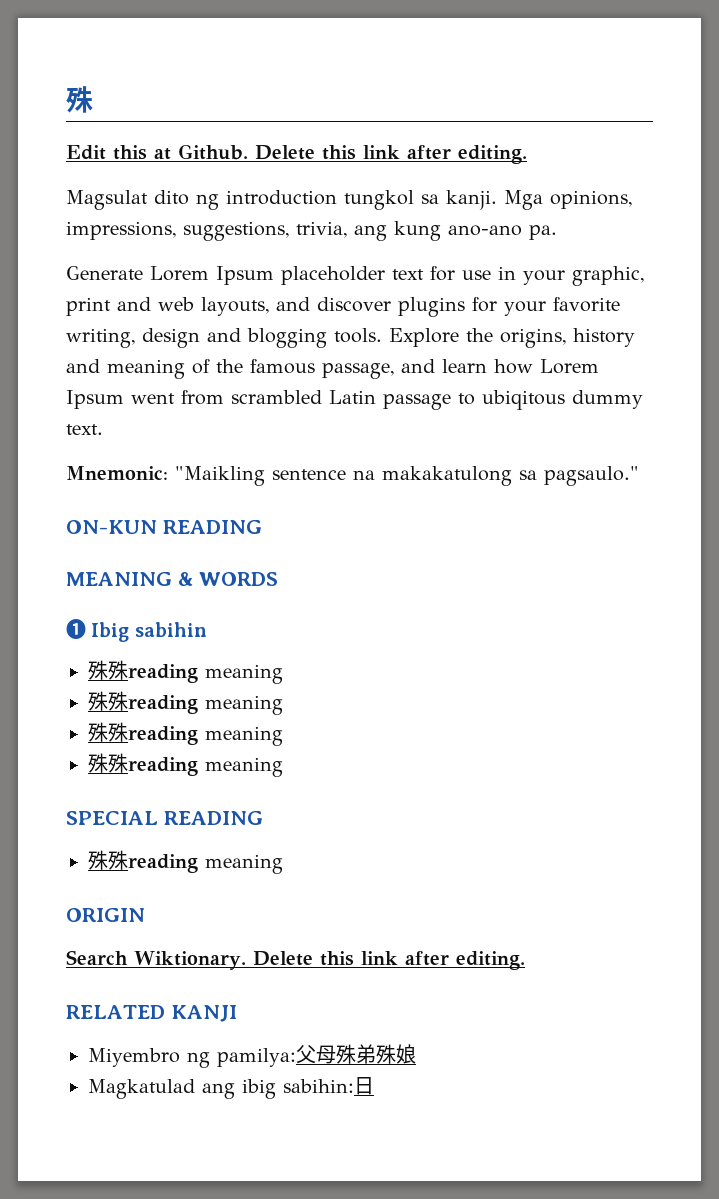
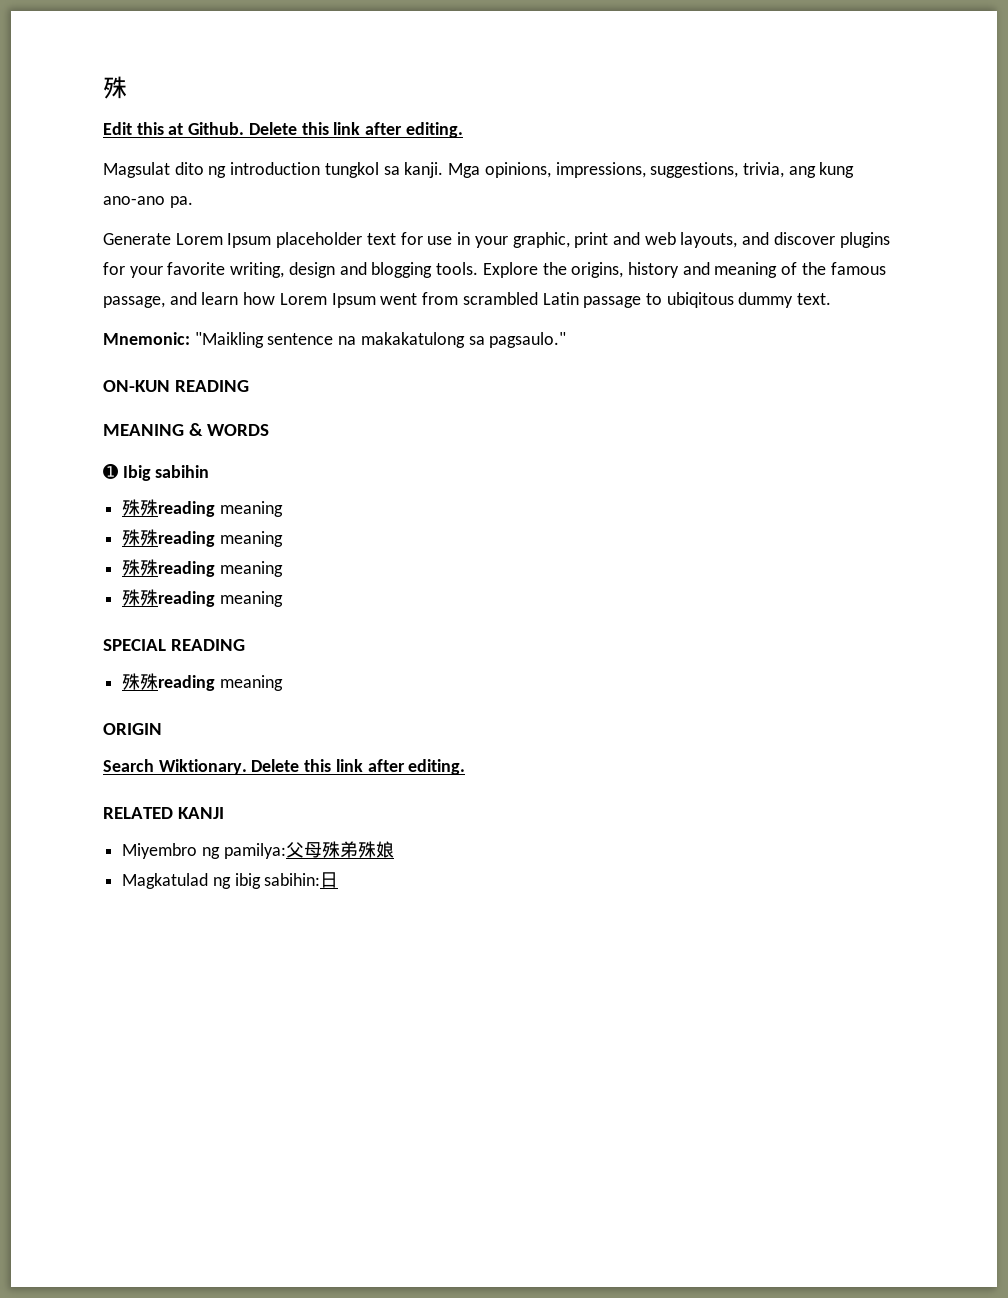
[202,1083,235,1099] ang -> [212,877,231,889] ng

